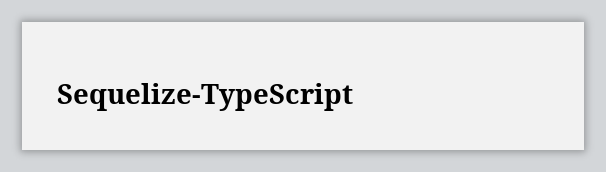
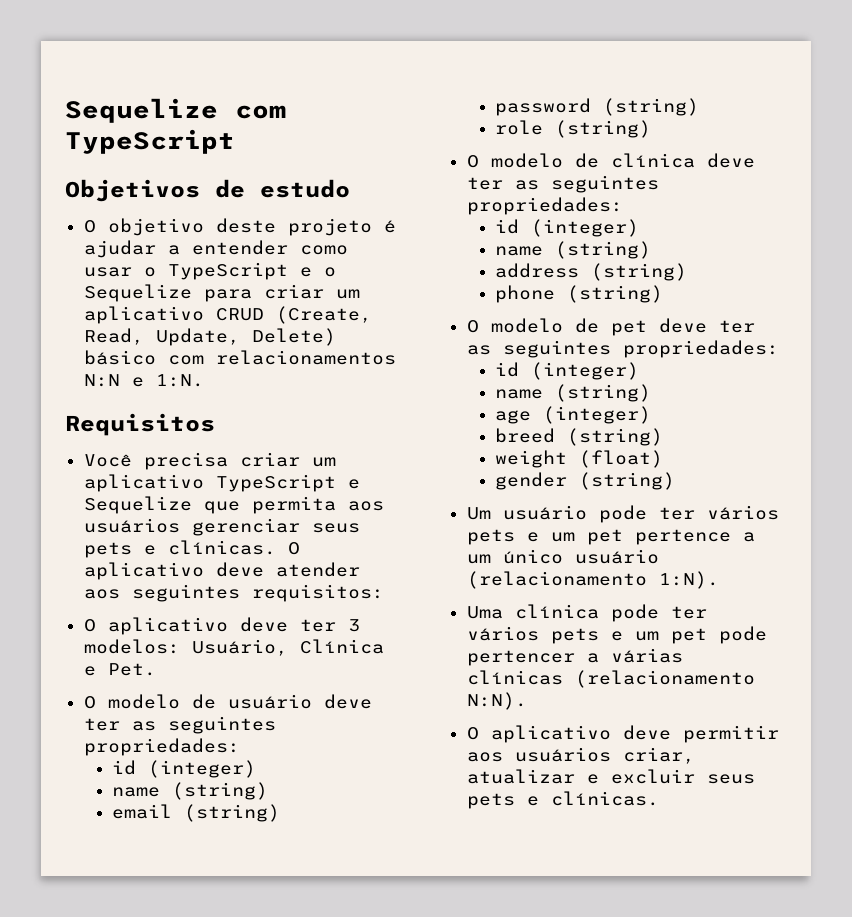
[57,83,353,111] Sequelize-TypeScript -> [65,98,286,123] [65,129,235,154] [65,179,350,202] [83,218,396,236] [83,240,348,258] [83,262,336,280] [83,284,360,302] [83,306,372,324] [83,328,336,346] [83,350,396,365] [83,374,204,387] [65,413,215,436] [83,452,336,470] [83,474,360,492] [83,496,384,514] [83,518,360,536] [83,540,300,558] [83,562,360,580] [83,584,384,602] [83,617,360,635] [83,639,384,656] [83,663,156,676] [83,694,372,709] [83,716,276,734] [83,738,240,756] [111,760,256,778] [111,782,268,800] [111,804,280,822] [494,98,699,116] [494,120,651,138] [466,153,755,168] [466,175,659,193] [466,197,623,215] [494,219,639,237] [494,241,651,259] [494,263,687,281] [494,285,663,303] [466,318,755,336] [466,340,779,358] [494,362,639,380] [494,384,651,402] [494,406,651,424] [494,428,663,446] [494,450,663,468] [494,472,675,490] [466,505,779,523] [466,529,755,545] [466,549,659,564] [466,571,719,589] [466,604,707,622] [466,626,767,644] [466,648,683,666] [466,670,755,688] [466,692,527,710] [466,725,779,743] [466,747,695,764] [466,769,755,784] [466,791,659,809] Sequelize com TypeScript // Objetivos de estudo // O objetivo deste projeto é ajudar a entender como usar o TypeScript e o Sequelize para criar um aplicativo CRUD (Create, Read, Update, Delete) básico com relacionamentos N:N e 1:N. // Requisitos // Você precisa criar um aplicativo TypeScript e Sequelize que permita aos usuários gerenciar seus pets e clínicas. O aplicativo deve atender aos seguintes requisitos: // O aplicativo deve ter 3 modelos: Usuário, Clínica e Pet. // O modelo de usuário deve ter as seguintes propriedades: // id (integer) // name (string) // email (string) // password (string) // role (string) // O modelo de clínica deve ter as seguintes propriedades: // id (integer) // name (string) // address (string) // phone (string) // O modelo de pet deve ter as seguintes propriedades: // id (integer) // name (string) // age (integer) // breed (string) // weight (float) // gender (string) // Um usuário pode ter vários pets e um pet pertence a um único usuário (relacionamento 1:N). // Uma clínica pode ter vários pets e um pet pode pertencer a várias clínicas (relacionamento N:N). // O aplicativo deve permitir aos usuários criar, atualizar e excluir seus pets e clínicas.

